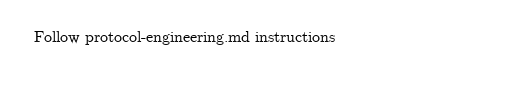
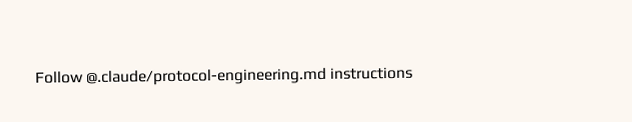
[85,31,250,45] protocol-engineering.md -> [86,67,328,87] @.claude/protocol-engineering.md

